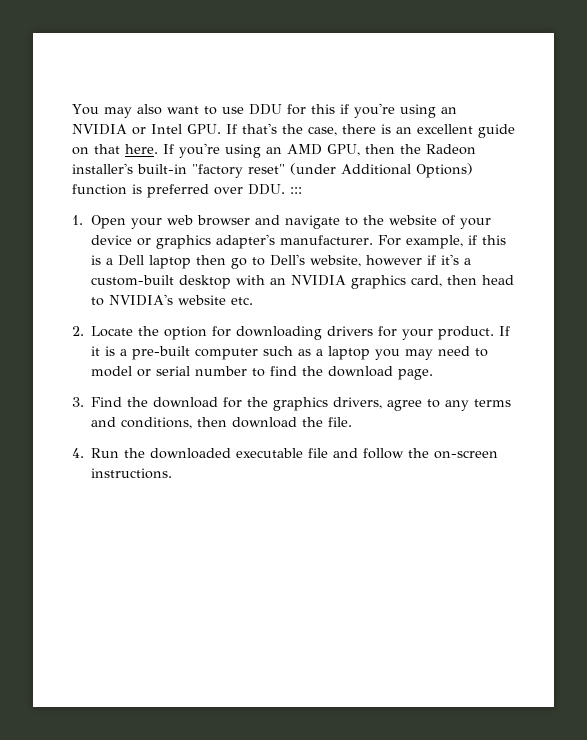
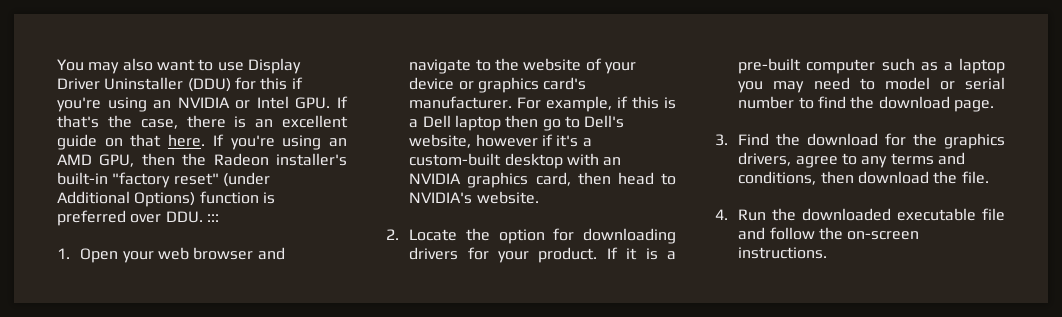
[248,104,282,115] DDU -> [247,58,301,74] [57,77,231,92] Display Driver Uninstaller (DDU)
[215,234,275,249] adapter's -> [543,77,587,90] card's
[177,295,253,305] website etc. -> [476,191,539,204] website.

